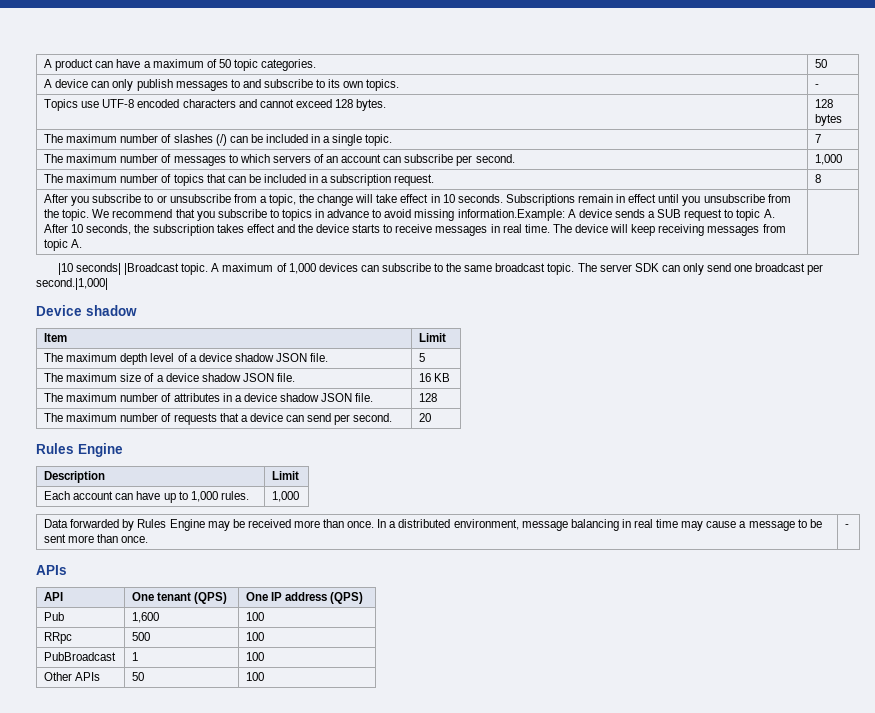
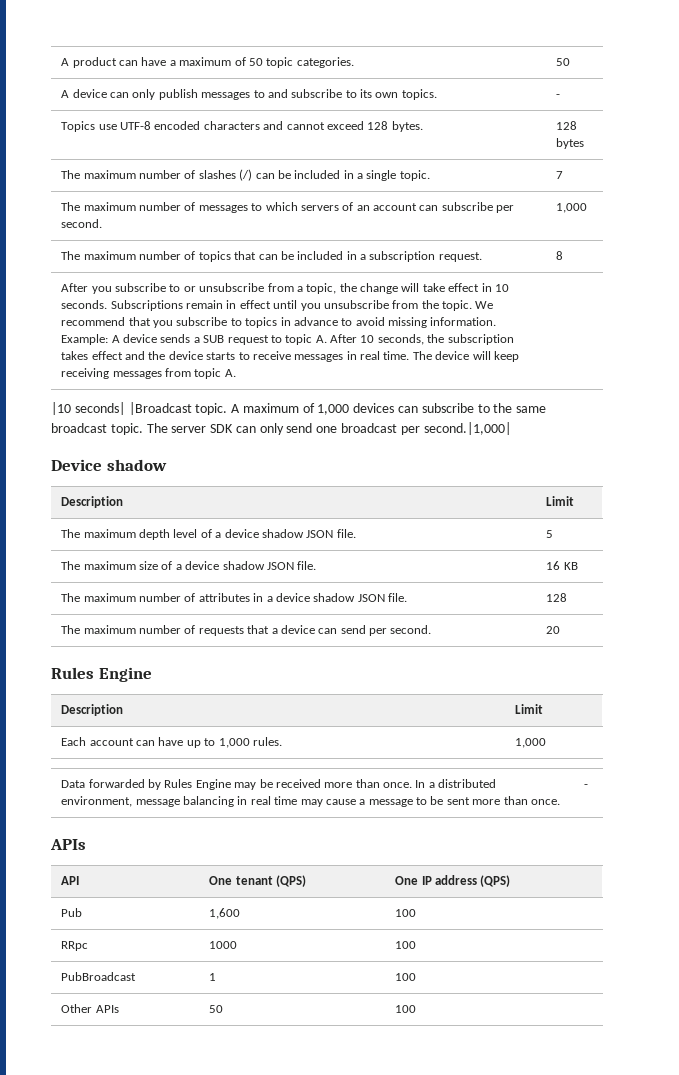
[457,209,565,221] information.Example: -> [430,317,497,326] [61,334,109,345] information. Example:
[44,333,68,342] Item -> [61,496,124,508] Description
[132,632,151,641] 500 -> [209,941,238,949] 1000

